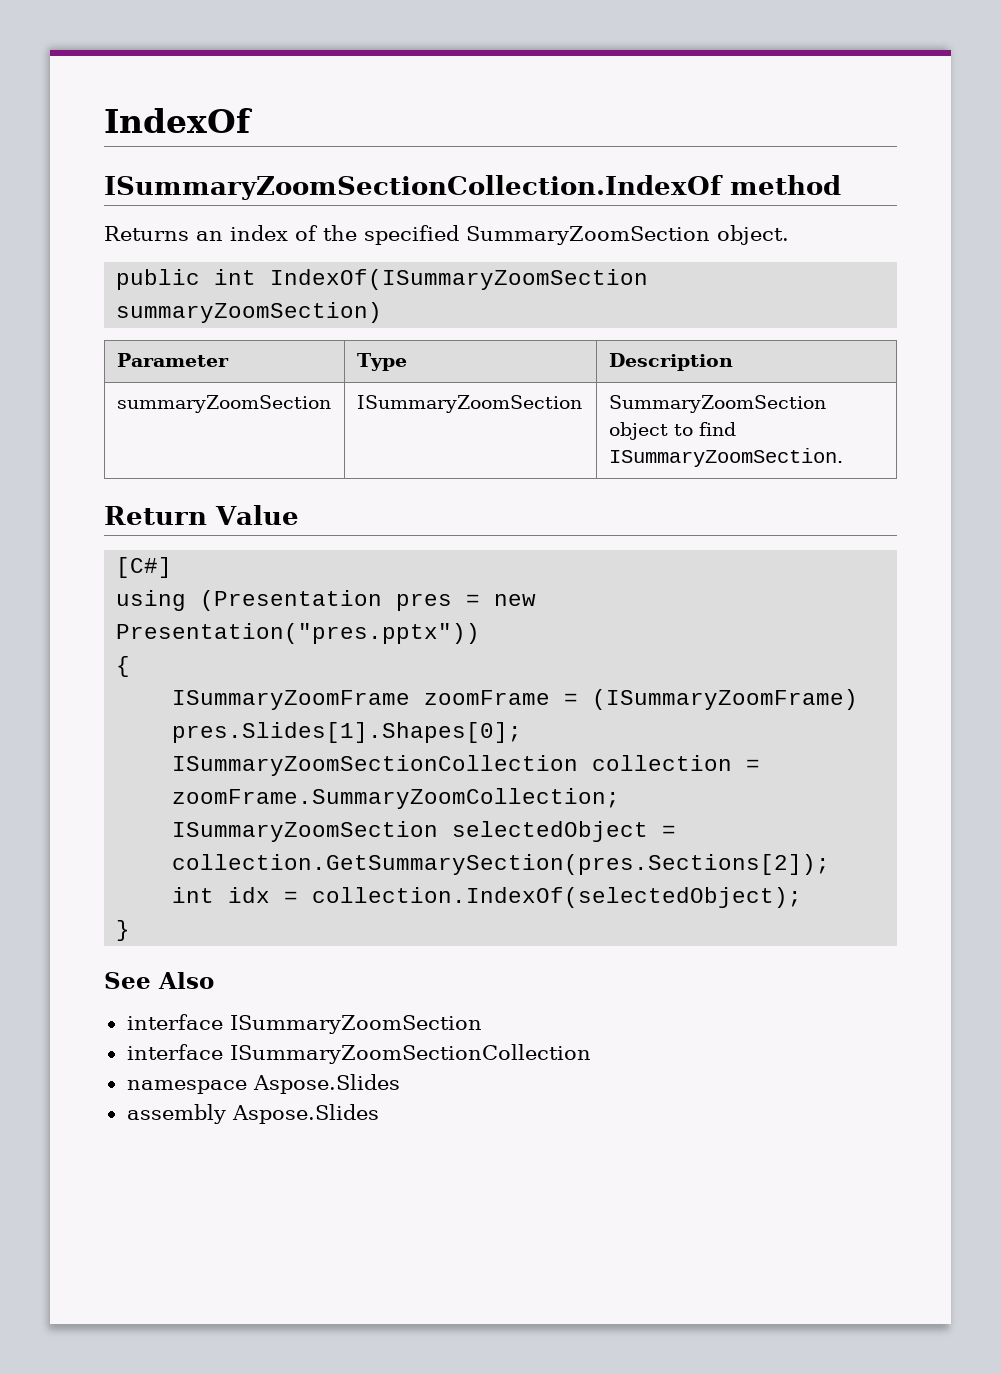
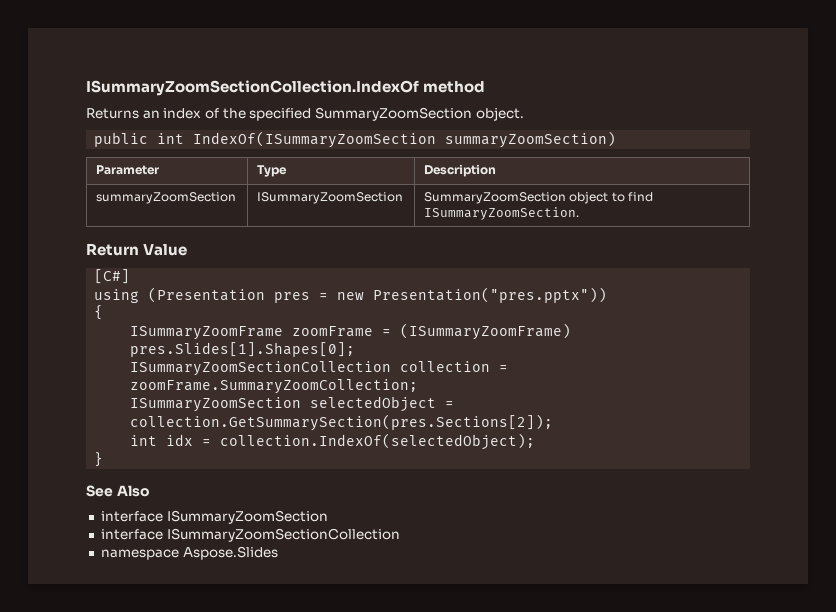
[104,108,252,133] IndexOf // -> (86, 88) none
[126,1104,379,1124] // assembly Aspose.Slides -> (278, 553) none

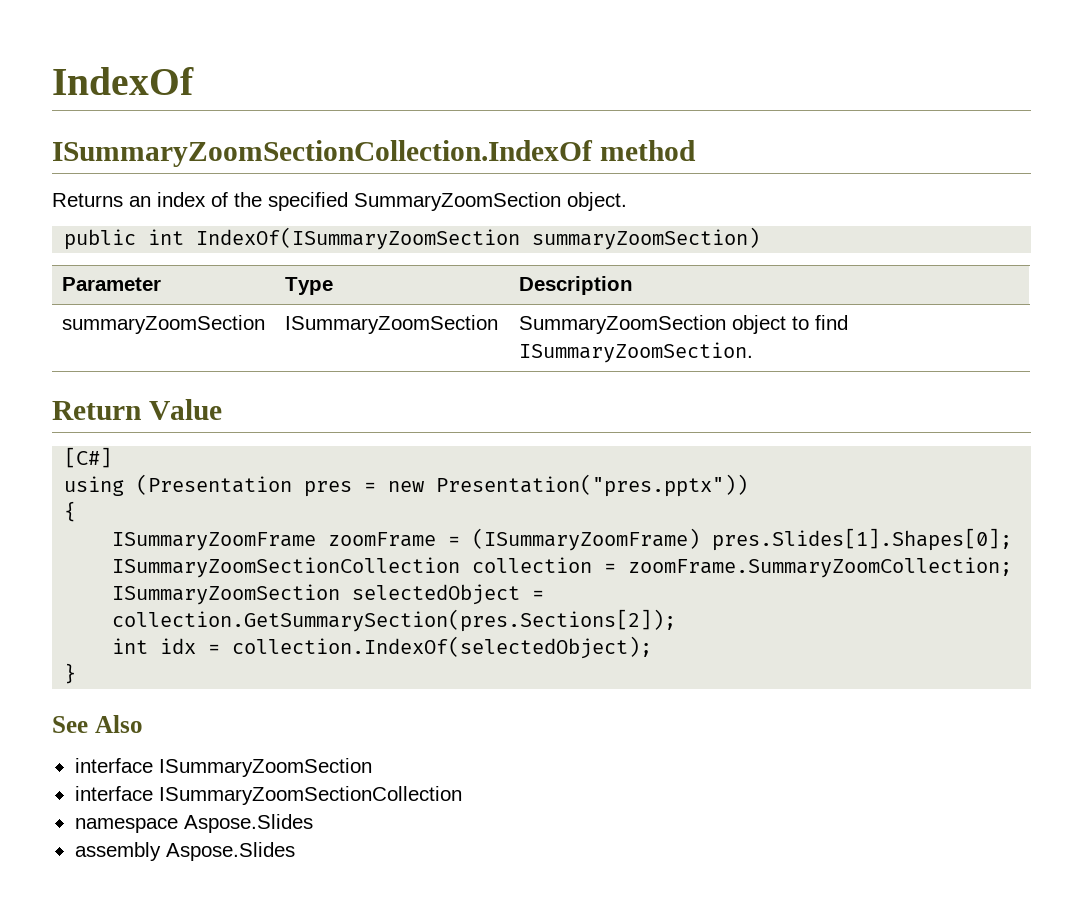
(86, 88) none -> [52,67,194,95] IndexOf //
(278, 553) none -> [74,842,295,861] // assembly Aspose.Slides

